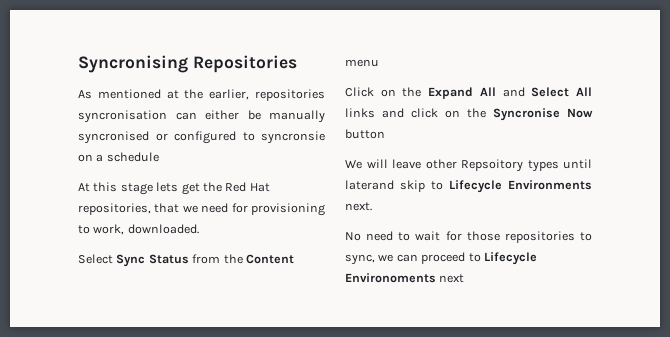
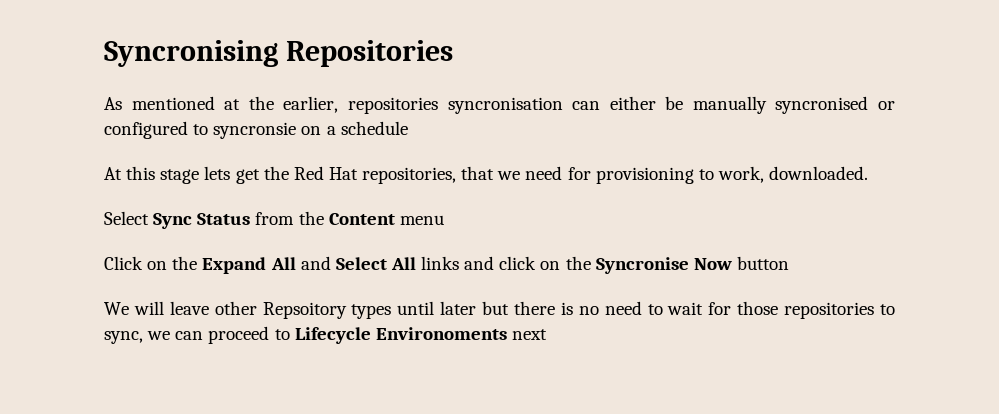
[345,180,592,193] [345,202,372,211] [345,232,361,241] laterand skip to Lifecycle Environments next. // No -> [440,301,599,315] later but there is no

